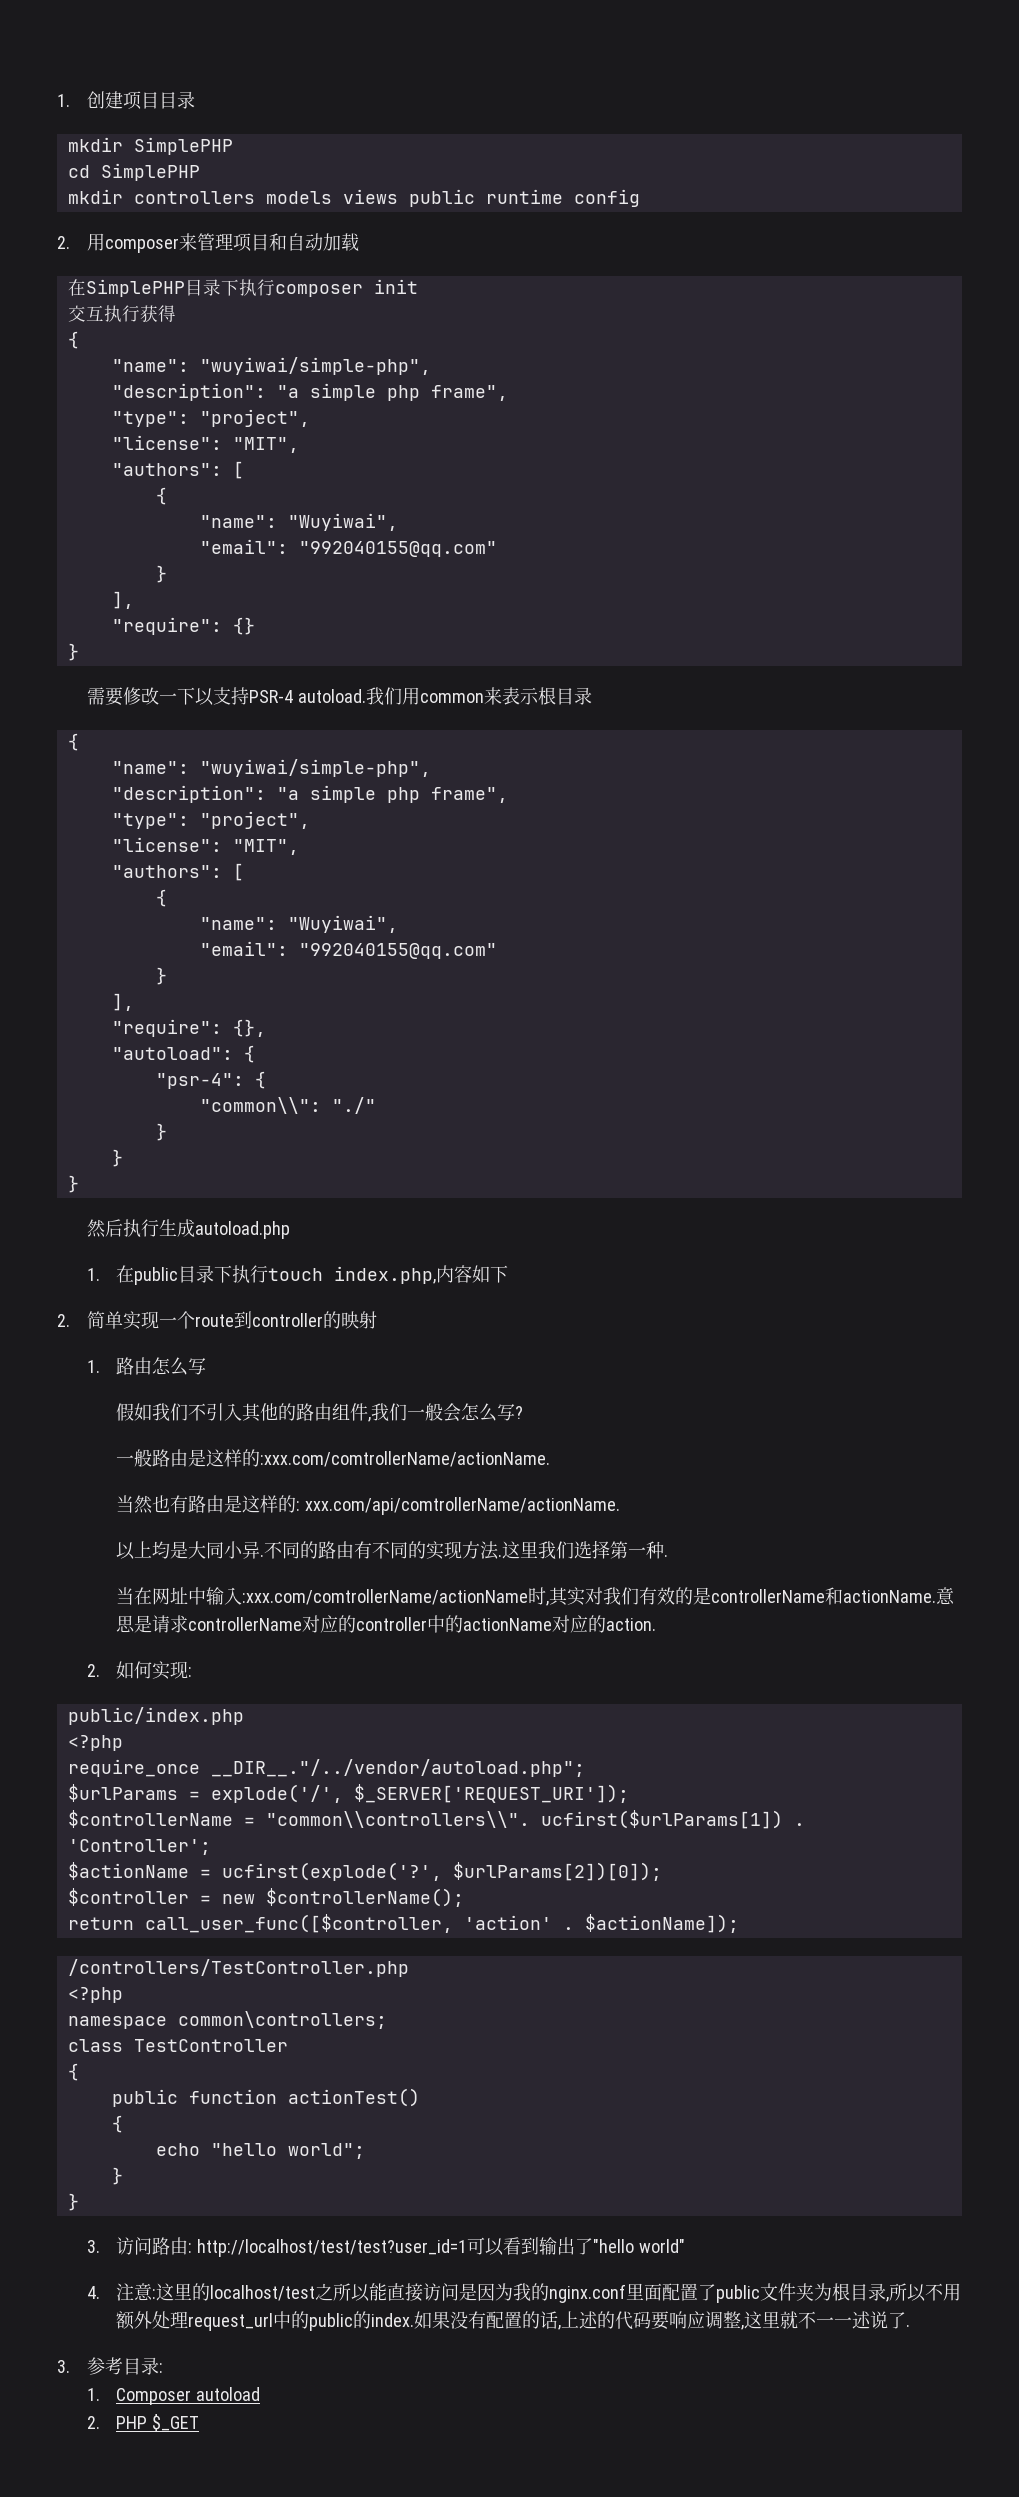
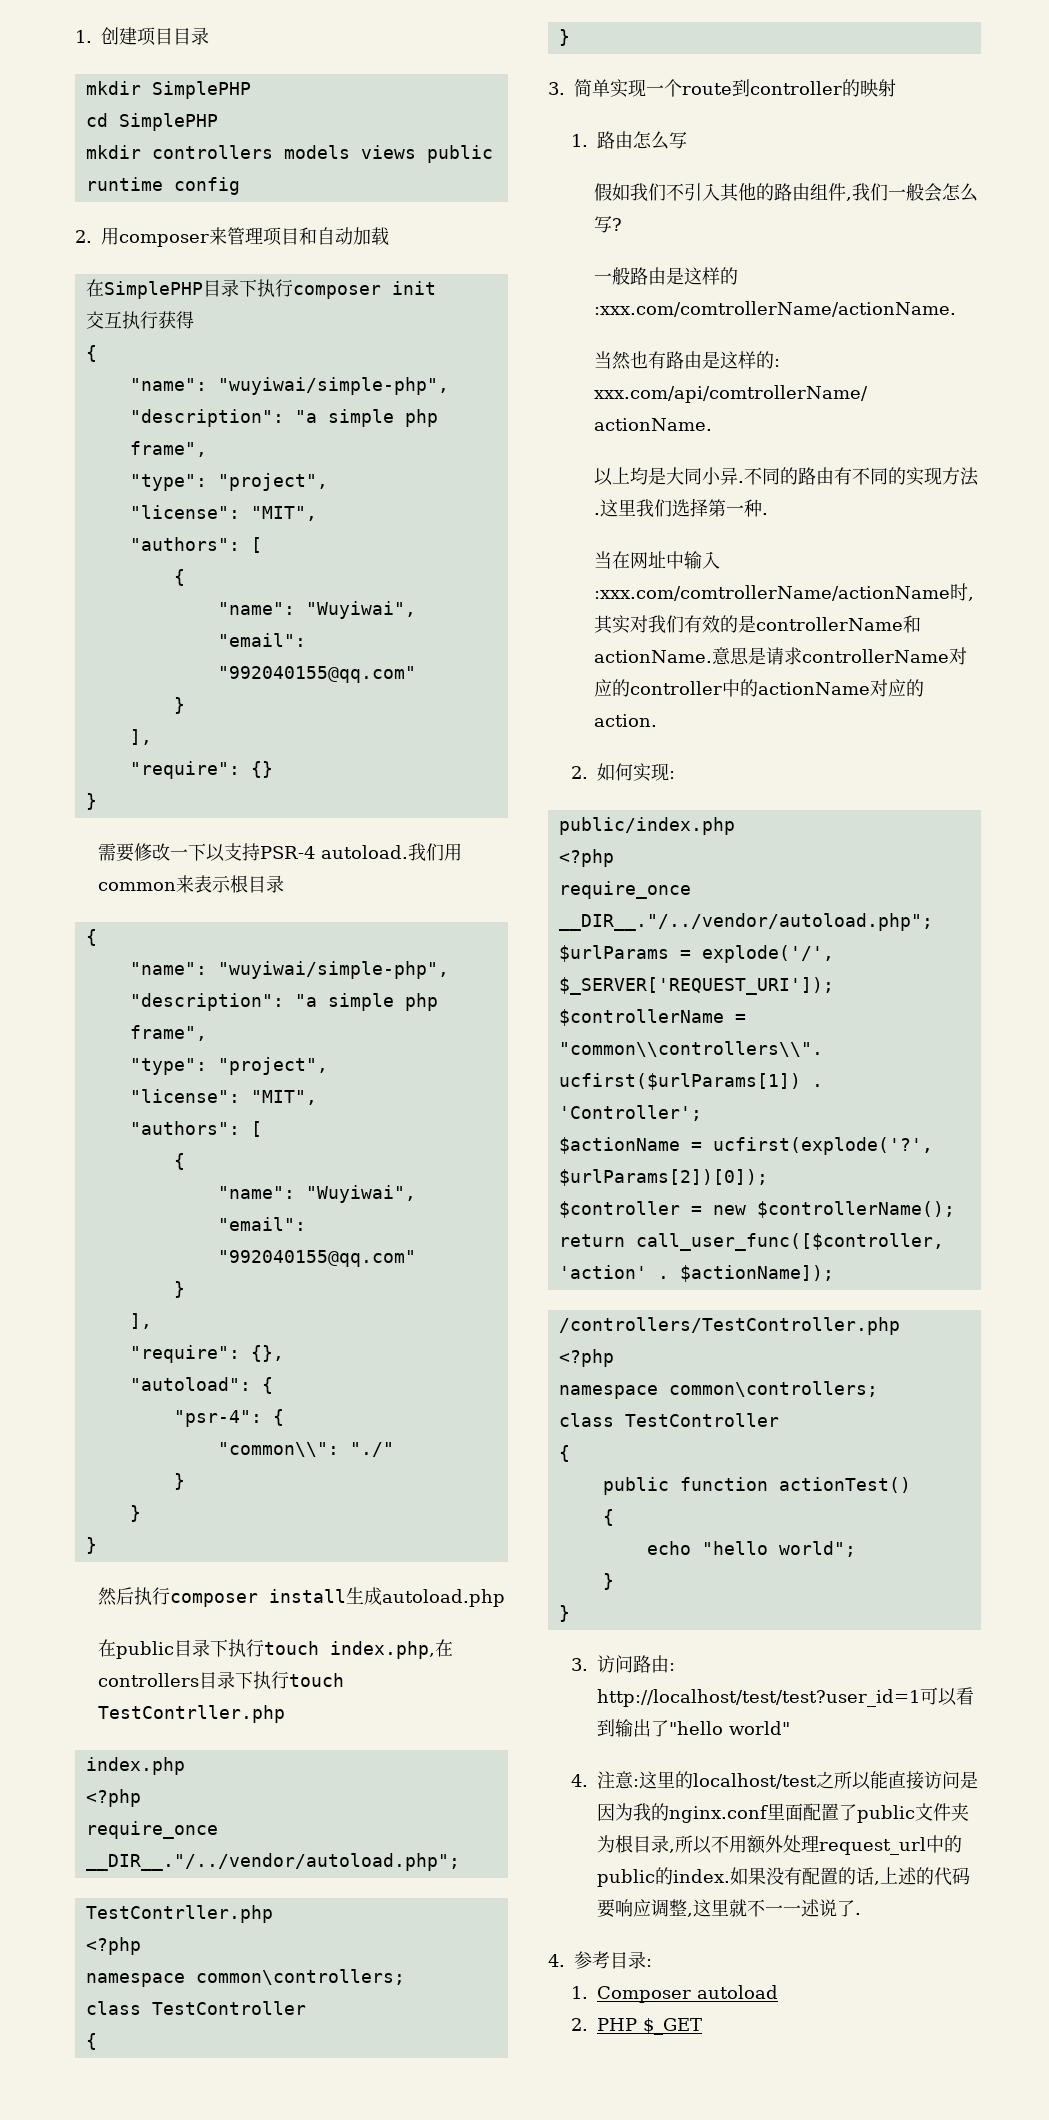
(159, 1228) none -> [169,1589,346,1607] composer install
[86,1268,100,1281] 1. -> (505, 1598) none
[436,1265,509,1283] [57,1314,70,1327] 内容如下 // 2. -> [434,1639,453,1657] [97,1671,344,1689] [97,1705,285,1723] [85,1757,185,1775] [85,1789,141,1807] [85,1821,218,1839] [85,1853,460,1871] [85,1905,273,1923] [85,1937,141,1955] [85,1969,405,1987] [85,2001,306,2015] [85,2033,97,2050] [558,29,570,46] [548,82,565,95] 在controllers目录下执行touch TestContrller.php // index.php // <?php // require_once __DIR__."/../vendor/autoload.php"; // TestContrller.php // <?php // namespace common\controllers; // class TestController // { // } // 3.
[57,2360,70,2373] 3. -> [548,1954,565,1967] 4.

